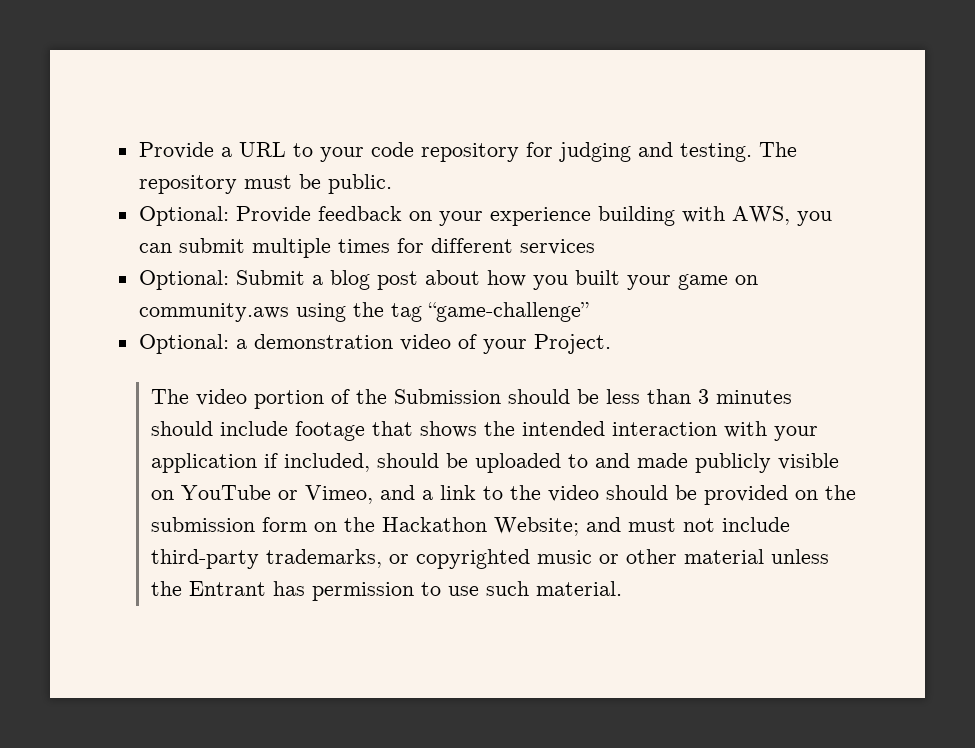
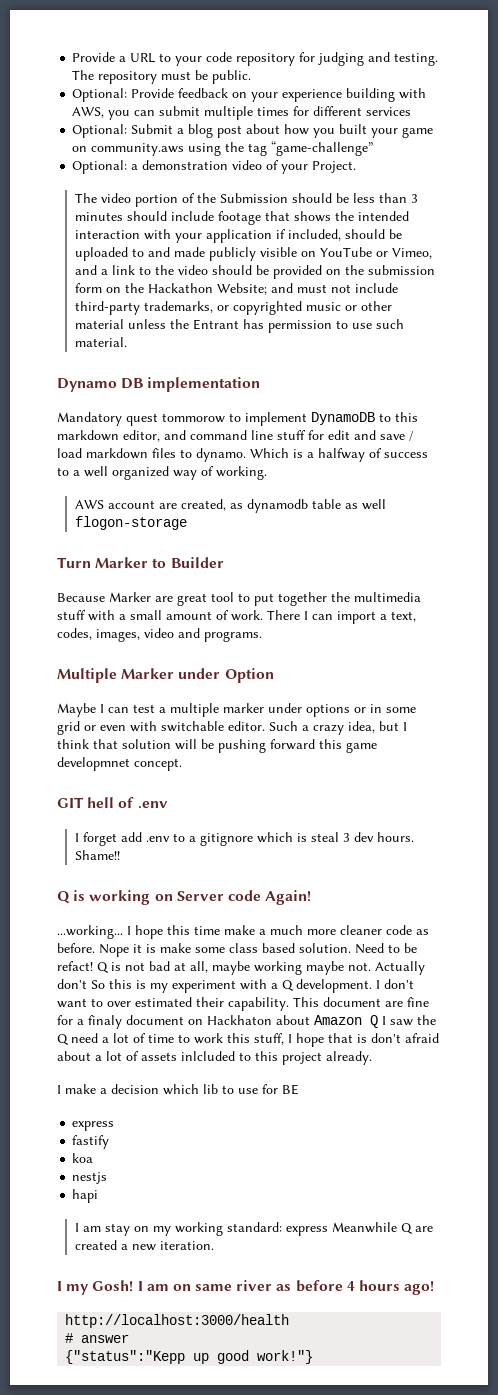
(623, 588) none -> [57,377,261,392] [57,412,418,426] [57,430,414,442] [57,448,428,462] [57,466,267,480] [75,499,387,513] [75,516,188,530] [57,557,224,568] [57,592,421,606] [57,610,416,624] [57,628,262,642] [57,668,274,683] [57,703,416,717] [57,721,407,735] [57,739,377,753] [57,757,182,771] [57,797,168,809] [75,832,415,846] [75,850,121,860] [57,890,312,905] [57,925,429,939] [57,943,417,957] [57,961,425,975] [57,979,414,993] [57,997,429,1011] [57,1015,436,1029] [57,1033,439,1047] [57,1051,372,1065] [57,1084,299,1095] [72,1121,115,1131] [72,1135,110,1149] [72,1153,94,1163] [72,1172,108,1184] [72,1189,99,1203] [75,1222,434,1236] [75,1240,215,1251] [57,1280,435,1295] [65,1314,290,1328] [65,1333,130,1343] [65,1350,314,1364] // Dynamo DB implementation // Mandatory quest tommorow to implement DynamoDB to this markdown editor, and command line stuff for edit and save / load markdown files to dynamo. Which is a halfway of success to a well organized way of working. // AWS account are created, as dynamodb table as well flogon-storage // Turn Marker to Builder // Because Marker are great tool to put together the multimedia stuff with a small amount of work. There I can import a text, codes, images, video and programs. // Multiple Marker under Option // Maybe I can test a multiple marker under options or in some grid or even with switchable editor. Such a crazy idea, but I think that solution will be pushing forward this game developmnet concept. // GIT hell of .env // I forget add .env to a gitignore which is steal 3 dev hours. Shame!! // Q is working on Server code Again! // ...working... I hope this time make a much more cleaner code as before. Nope it is make some class based solution. Need to be refact! Q is not bad at all, maybe working maybe not. Actually don't So this is my experiment with a Q development. I don't want to over estimated their capability. This document are fine for a finaly document on Hackhaton about Amazon Q I saw the Q need a lot of time to work this stuff, I hope that is don't afraid about a lot of assets inlcluded to this project already. // I make a decision which lib to use for BE // express // fastify // koa // nestjs // hapi // I am stay on my working standard: express Meanwhile Q are created a new iteration. // I my Gosh! I am on same river as before 4 hours ago! // http://localhost:3000/health // # answer // {"status":"Kepp up good work!"}

